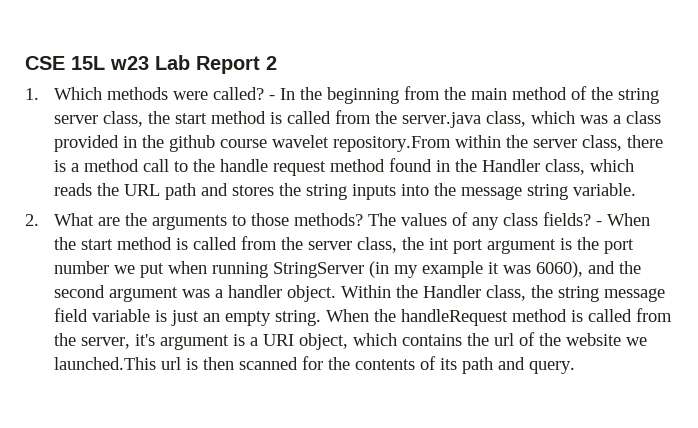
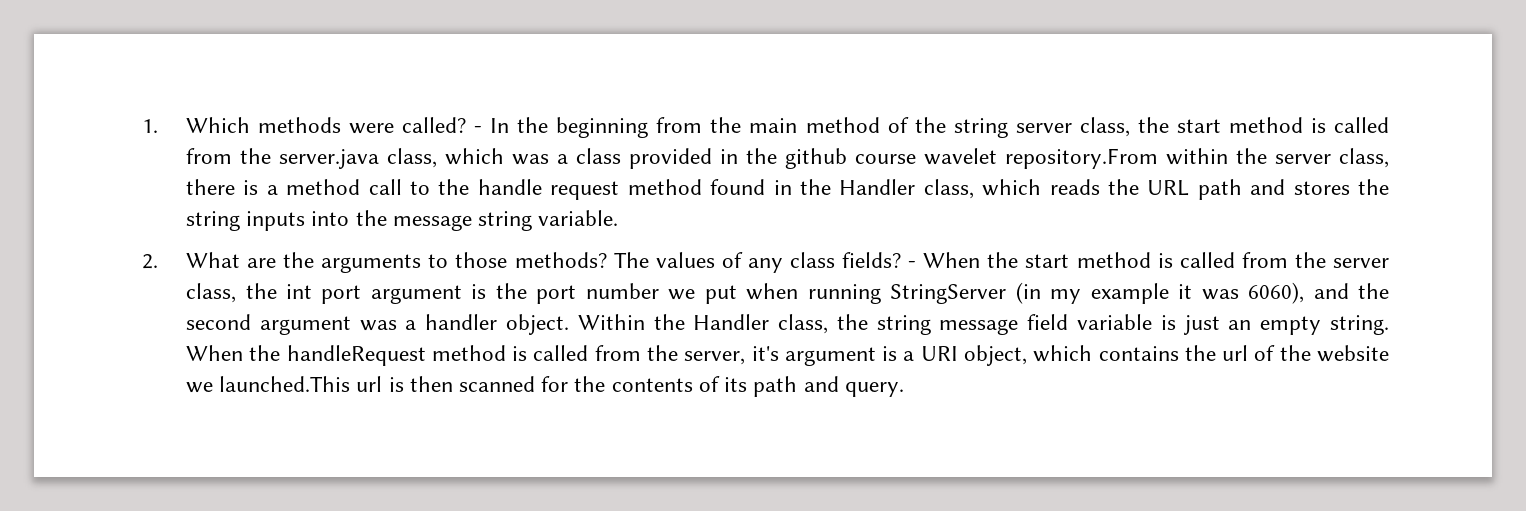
[25,55,277,74] CSE 15L w23 Lab Report 2 // -> (142, 126) none

